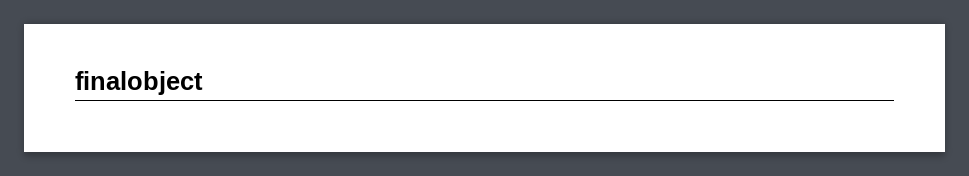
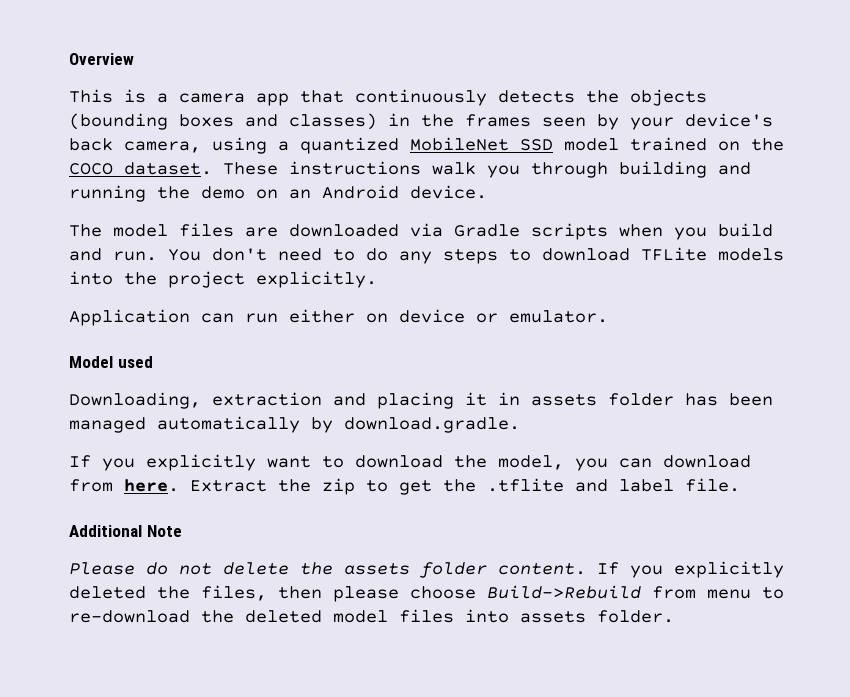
[75,71,203,95] finalobject -> [69,53,134,65] [69,89,707,106] [69,113,773,130] [69,137,784,154] [69,161,751,178] [69,185,487,202] [69,223,773,240] [69,247,784,264] [69,271,377,288] [69,309,608,326] [69,356,153,368] [69,392,773,409] [69,416,520,433] [69,454,751,471] [69,478,740,495] [69,525,182,537] [69,561,784,578] [69,585,784,602] [69,609,674,623] Overview // This is a camera app that continuously detects the objects (bounding boxes and classes) in the frames seen by your device's back camera, using a quantized MobileNet SSD model trained on the COCO dataset. These instructions walk you through building and running the demo on an Android device. // The model files are downloaded via Gradle scripts when you build and run. You don't need to do any steps to download TFLite models into the project explicitly. // Application can run either on device or emulator. // Model used // Downloading, extraction and placing it in assets folder has been managed automatically by download.gradle. // If you explicitly want to download the model, you can download from here. Extract the zip to get the .tflite and label file. // Additional Note // Please do not delete the assets folder content. If you explicitly deleted the files, then please choose Build->Rebuild from menu to re-download the deleted model files into assets folder.

